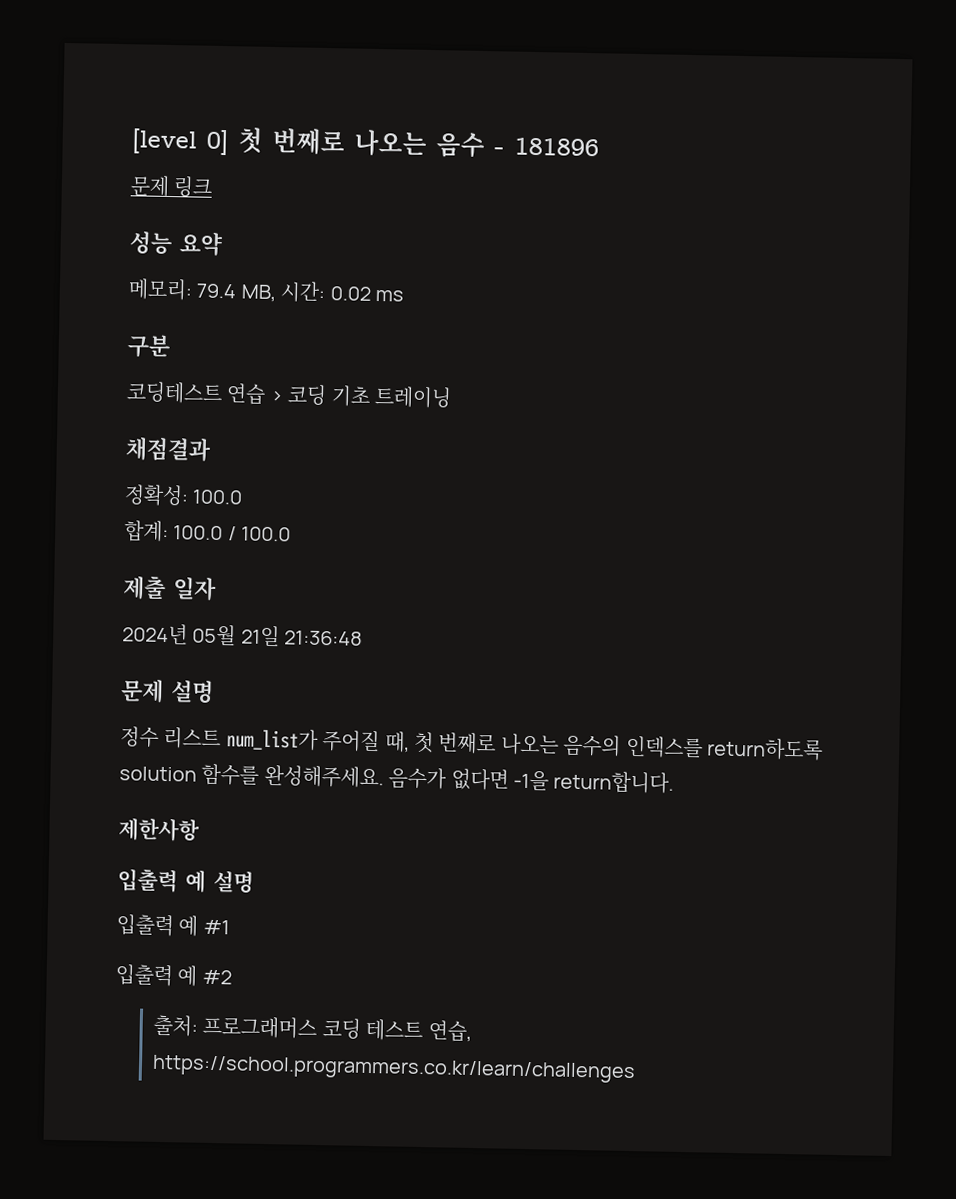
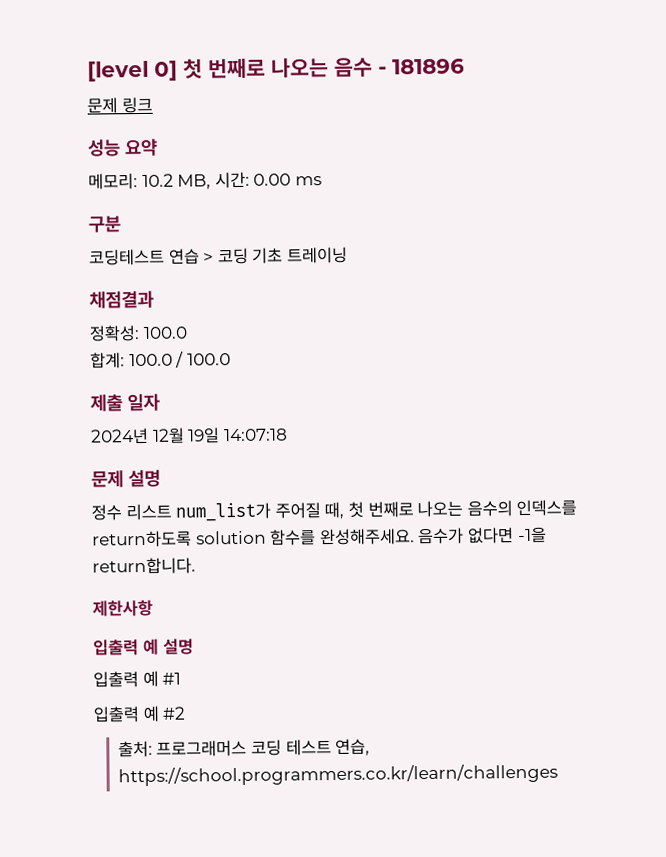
[196,283,238,299] 79.4 -> [141,173,174,187] 10.2
[329,286,371,301] 0.02 -> [253,173,292,186] 0.00
[192,623,364,647] 05월 21일 21:36:48 -> [151,427,288,444] 12월 19일 14:07:18

